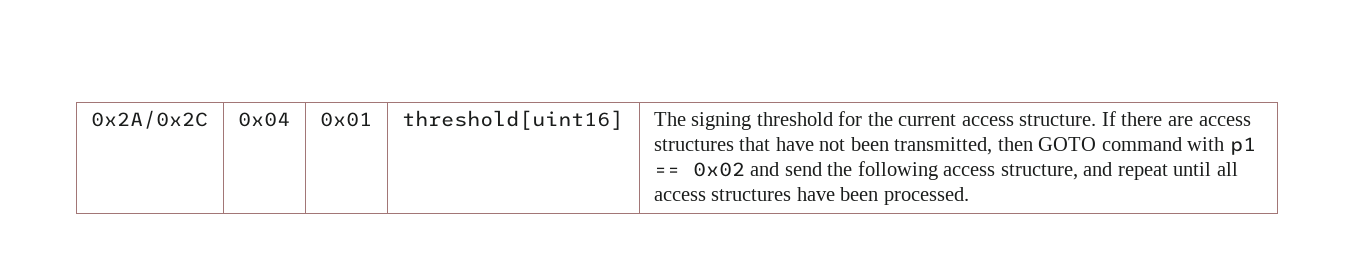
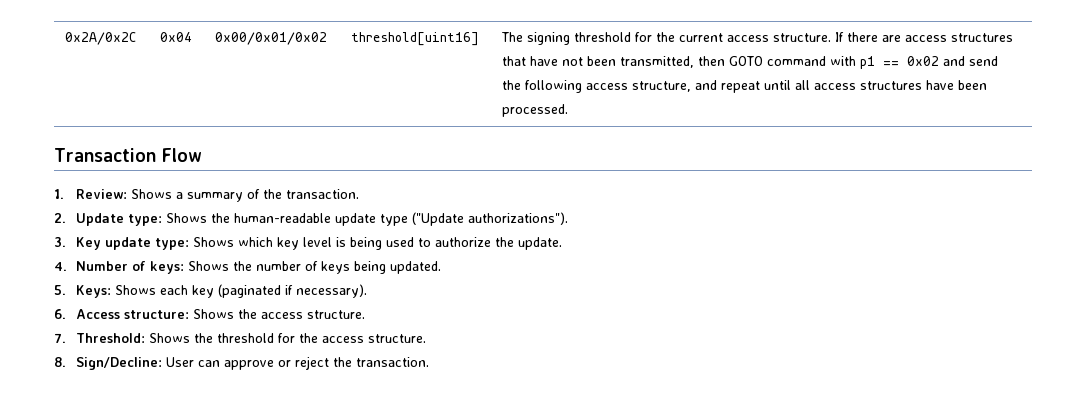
[319,112,372,127] 0x01 -> [215,32,328,45] 0x00/0x01/0x02
(969, 196) none -> [54,148,203,162] [54,189,359,202] [54,212,568,226] [54,237,562,250] [54,261,441,274] [54,284,367,298] [54,309,365,319] [54,333,426,343] [54,356,429,370] // Transaction Flow // 1. Review: Shows a summary of the transaction. // 2. Update type: Shows the human-readable update type ("Update authorizations"). // 3. Key update type: Shows which key level is being used to authorize the update. // 4. Number of keys: Shows the number of keys being updated. // 5. Keys: Shows each key (paginated if necessary). // 6. Access structure: Shows the access structure. // 7. Threshold: Shows the threshold for the access structure. // 8. Sign/Decline: User can approve or reject the transaction.

